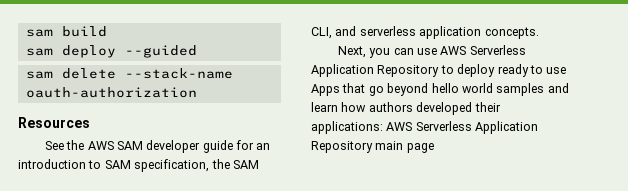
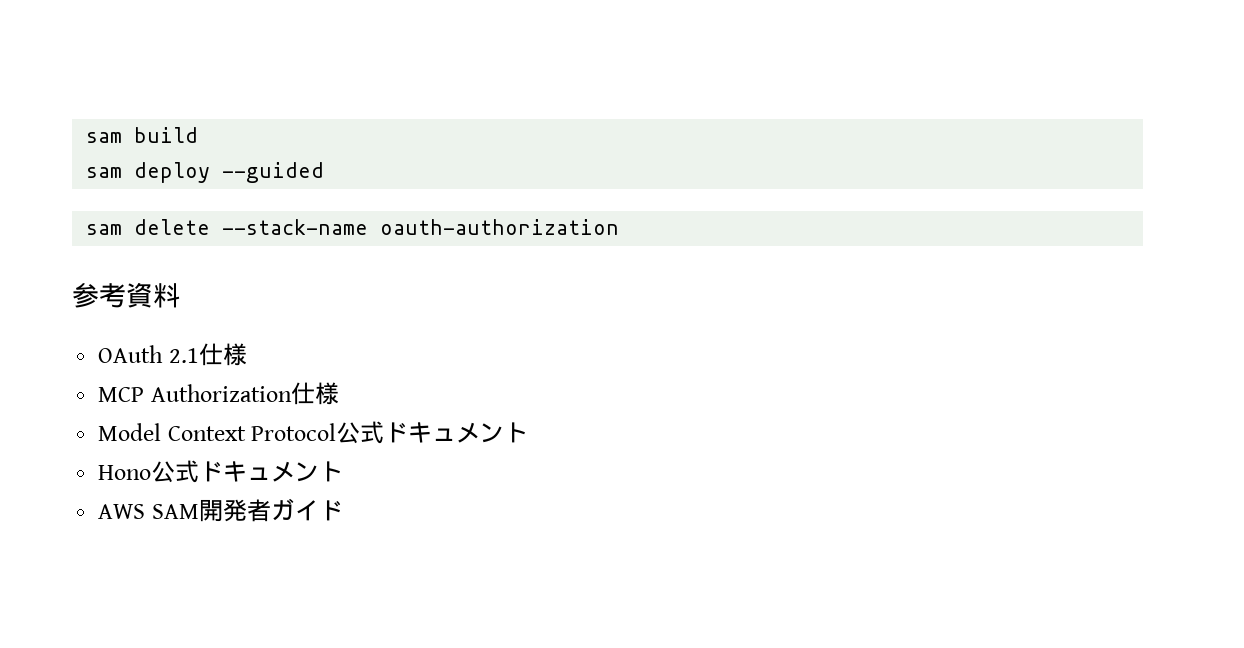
[18,117,90,128] [44,140,271,153] [18,159,259,172] [311,26,539,39] [337,45,526,58] [311,64,567,77] [311,83,569,96] [311,102,501,115] [311,121,539,134] [311,141,434,153] Resources // See the AWS SAM developer guide for an introduction to SAM specification, the SAM CLI, and serverless application concepts. // Next, you can use AWS Serverless Application Repository to deploy ready to use Apps that go beyond hello world samples and learn how authors developed their applications: AWS Serverless Application Repository main page -> [72,282,180,308] [98,343,247,366] [98,382,339,405] [98,421,529,444] [98,460,344,483] [98,498,343,522] 参考資料 // OAuth 2.1仕様 // MCP Authorization仕様 // Model Context Protocol公式ドキュメント // Hono公式ドキュメント // AWS SAM開発者ガイド

